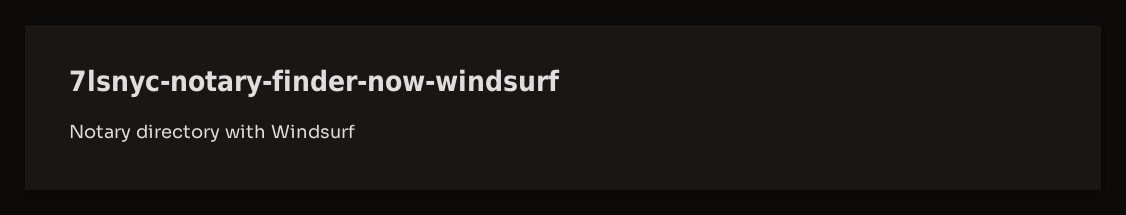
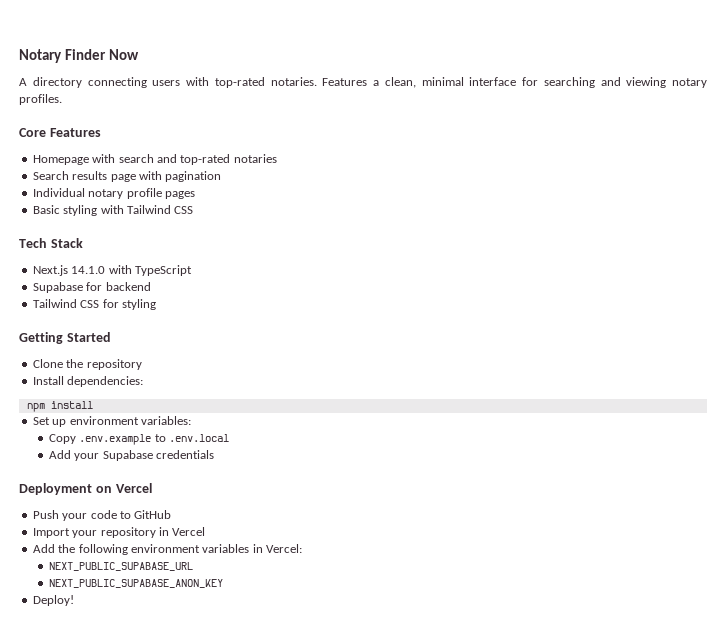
[69,69,560,98] [69,124,355,142] 7lsnyc-notary-finder-now-windsurf // Notary directory with Windsurf -> [19,49,139,63] [19,77,707,88] [19,94,62,105] [19,128,101,137] [32,154,277,165] [32,171,222,182] [32,188,195,199] [32,205,194,216] [19,238,83,248] [32,265,192,276] [32,282,151,293] [32,299,156,310] [19,332,111,344] [32,359,142,370] [32,376,144,387] [26,401,93,412] [32,416,191,427] [48,434,229,445] [48,450,214,461] [19,483,152,495] [32,510,172,521] [32,527,206,538] [32,544,302,555] [48,562,193,571] [48,579,223,588] [32,595,74,606] Notary Finder Now // A directory connecting users with top-rated notaries. Features a clean, minimal interface for searching and viewing notary profiles. // Core Features // Homepage with search and top-rated notaries // Search results page with pagination // Individual notary profile pages // Basic styling with Tailwind CSS // Tech Stack // Next.js 14.1.0 with TypeScript // Supabase for backend // Tailwind CSS for styling // Getting Started // Clone the repository // Install dependencies: // npm install // Set up environment variables: // Copy .env.example to .env.local // Add your Supabase credentials // Deployment on Vercel // Push your code to GitHub // Import your repository in Vercel // Add the following environment variables in Vercel: // NEXT_PUBLIC_SUPABASE_URL // NEXT_PUBLIC_SUPABASE_ANON_KEY // Deploy!

